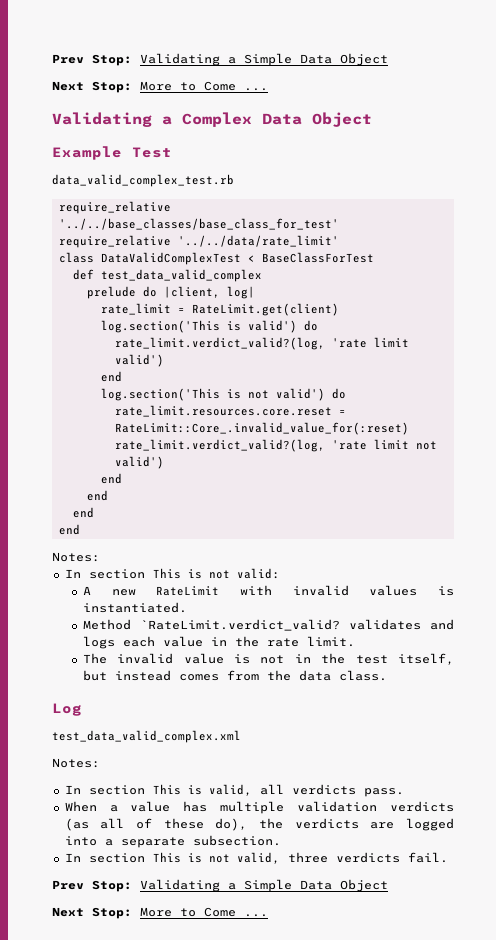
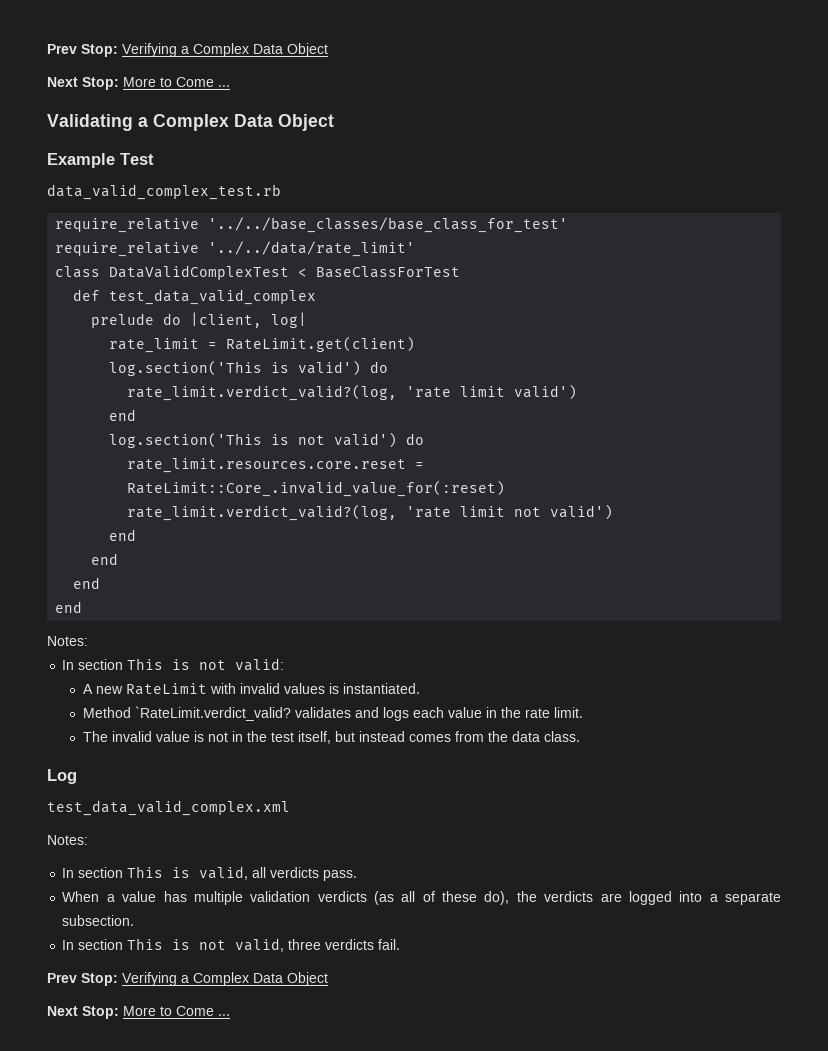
[52,53,292,66] Prev Stop: Validating a Simple -> [47,43,249,57] Prev Stop: Verifying a Complex
[140,879,292,892] Validating a Simple -> [122,972,249,986] Verifying a Complex

